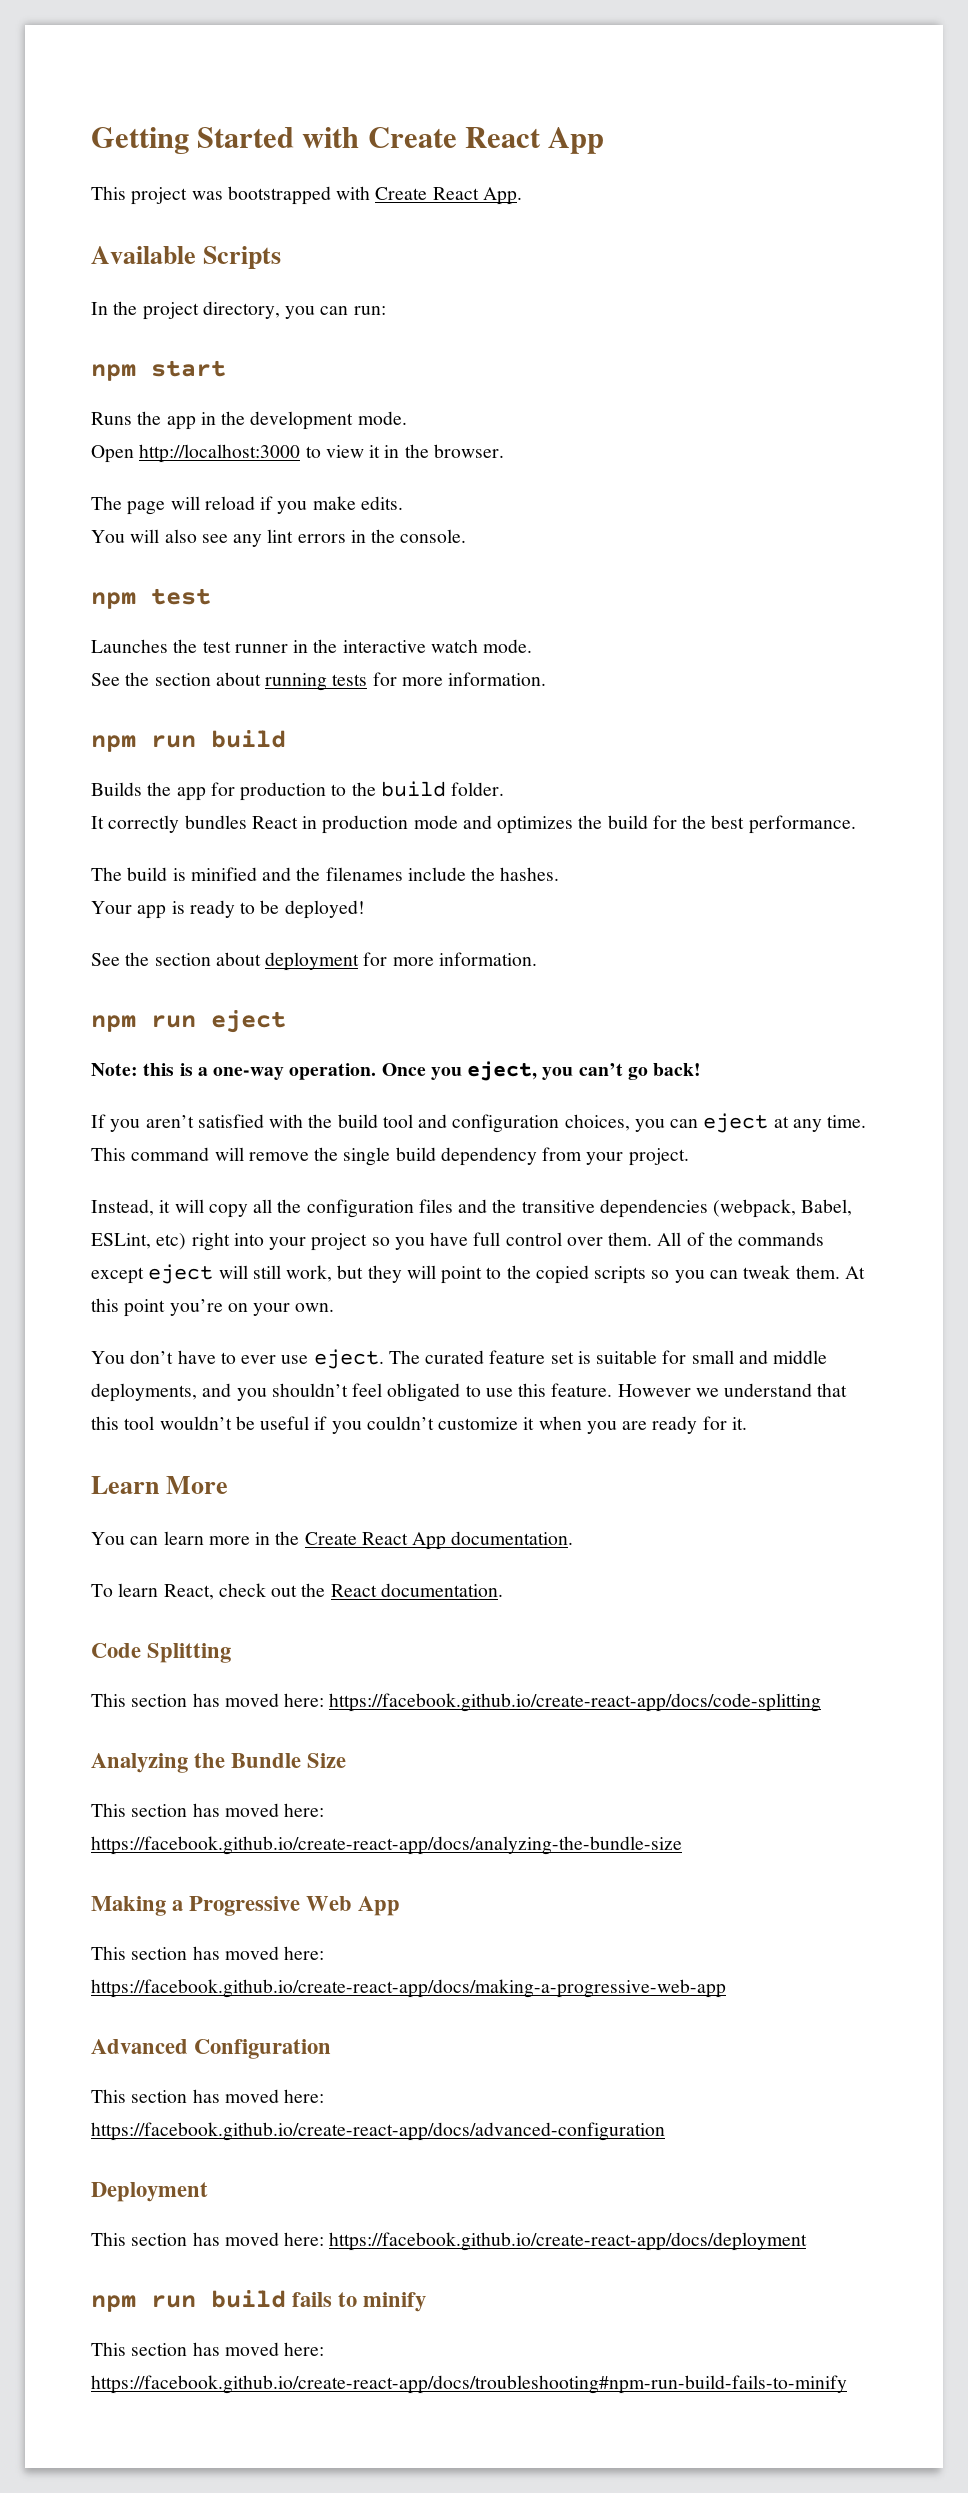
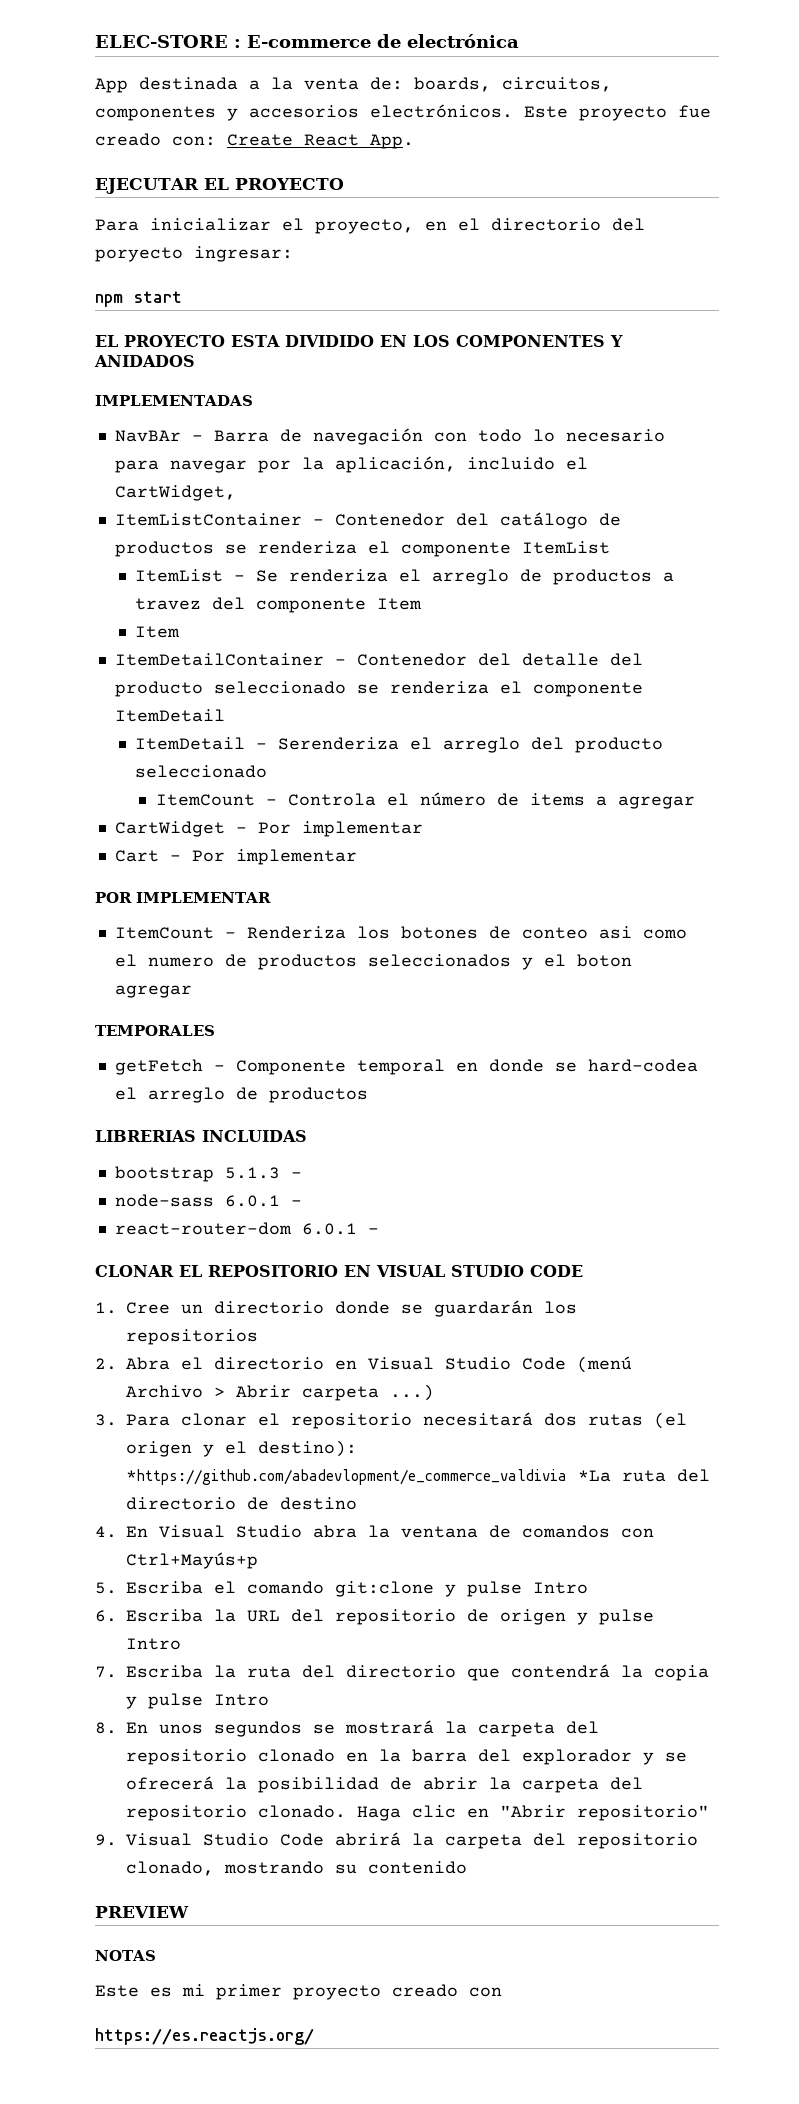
[91,127,605,154] [91,186,522,205] [91,246,282,269] [91,301,386,320] [91,360,226,381] [91,411,407,430] [91,444,504,463] [91,496,403,515] [91,529,467,547] [91,588,211,609] [91,639,533,653] [91,672,547,691] [91,730,286,752] [91,781,505,801] [91,815,856,834] [91,867,560,881] [91,900,365,919] [91,952,537,971] [91,1010,286,1033] [91,1061,702,1081] [91,1113,867,1133] [91,1147,689,1166] [91,1199,853,1218] [91,1232,825,1251] [91,1264,865,1284] [91,1298,335,1317] [91,1349,828,1369] [91,1383,848,1402] [91,1416,747,1434] [91,1476,229,1494] [91,1531,574,1550] [91,1583,503,1600] [91,1643,232,1663] [91,1693,822,1712] [91,1753,347,1773] [91,1803,325,1817] [91,1836,682,1855] [91,1896,401,1916] [91,1946,325,1960] [91,1979,726,1998] [91,2039,332,2059] [91,2089,325,2103] [91,2122,665,2141] [91,2182,208,2202] [91,2232,808,2251] [91,2290,427,2312] [91,2342,325,2356] [91,2375,847,2394] Getting Started with Create React App // This project was bootstrapped with Create React App. // Available Scripts // In the project directory, you can run: // npm start // Runs the app in the development mode. // Open http://localhost:3000 to view it in the browser. // The page will reload if you make edits. // You will also see any lint errors in the console. // npm test // Launches the test runner in the interactive watch mode. // See the section about running tests for more information. // npm run build // Builds the app for production to the build folder. // It correctly bundles React in production mode and optimizes the build for the best performance. // The build is minified and the filenames include the hashes. // Your app is ready to be deployed! // See the section about deployment for more information. // npm run eject // Note: this is a one-way operation. Once you eject, you can’t go back! // If you aren’t satisfied with the build tool and configuration choices, you can eject at any time. This command will remove the single build dependency from your project. // Instead, it will copy all the configuration files and the transitive dependencies (webpack, Babel, ESLint, etc) right into your project so you have full control over them. All of the commands except eject will still work, but they will point to the copied scripts so you can tweak them. At this point you’re on your own. // You don’t have to ever use eject. The curated feature set is suitable for small and middle deployments, and you shouldn’t feel obligated to use this feature. However we understand that this tool wouldn’t be useful if you couldn’t customize it when you are ready for it. // Learn More // You can learn more in the Create React App documentation. // To learn React, check out the React documentation. // Code Splitting // This section has moved here: https://facebook.github.io/create-react-app/docs/code-splitting // Analyzing the Bundle Size // This section has moved here: https://facebook.github.io/create-react-app/docs/analyzing-the-bundle-size // Making a Progressive Web App // This section has moved here: https://facebook.github.io/create-react-app/docs/making-a-progressive-web-app // Advanced Configuration // This section has moved here: https://facebook.github.io/create-react-app/docs/advanced-configuration // Deployment // This section has moved here: https://facebook.github.io/create-react-app/docs/deployment // npm run build fails to minify // This section has moved here: https://facebook.github.io/create-react-app/docs/troubleshooting#npm-run-build-fails-to-minify -> [95,34,519,48] [95,77,612,93] [95,104,711,121] [95,133,414,149] [95,178,344,194] [95,218,645,234] [95,246,293,262] [95,291,182,307] [95,335,623,347] [94,355,195,367] [95,395,253,406] [114,428,665,445] [114,456,588,473] [114,485,236,501] [114,512,621,529] [114,541,610,557] [135,569,675,585] [135,597,423,613] [135,626,181,638] [114,653,643,666] [114,681,643,697] [114,709,225,722] [135,737,664,753] [135,765,268,778] [155,792,695,809] [114,821,423,837] [114,849,357,865] [95,892,271,903] [114,926,687,939] [114,954,632,970] [114,985,192,998] [95,1025,215,1036] [114,1059,698,1075] [114,1087,368,1103] [95,1130,307,1142] [114,1166,302,1182] [114,1194,302,1207] [114,1222,379,1235] [95,1265,583,1277] [95,1300,577,1317] [126,1329,258,1345] [95,1356,632,1373] [126,1384,434,1401] [95,1412,687,1429] [126,1440,357,1457] [126,1469,710,1485] [126,1497,357,1510] [95,1525,654,1538] [126,1552,258,1569] [95,1581,588,1597] [95,1609,654,1625] [126,1638,181,1650] [95,1664,709,1681] [126,1693,269,1709] [95,1720,599,1737] [126,1749,687,1765] [126,1776,643,1793] [126,1805,709,1821] [95,1832,698,1849] [126,1861,467,1876] [95,1906,189,1918] [95,1950,156,1961] [95,1984,502,2000] [95,2028,314,2045] ELEC-STORE : E-commerce de electrónica // App destinada a la venta de: boards, circuitos, componentes y accesorios electrónicos. Este proyecto fue creado con: Create React App. // EJECUTAR EL PROYECTO // Para inicializar el proyecto, en el directorio del poryecto ingresar: // npm start // EL PROYECTO ESTA DIVIDIDO EN LOS COMPONENTES Y ANIDADOS // IMPLEMENTADAS // NavBAr - Barra de navegación con todo lo necesario para navegar por la aplicación, incluido el CartWidget, // ItemListContainer - Contenedor del catálogo de productos se renderiza el componente ItemList // ItemList - Se renderiza el arreglo de productos a travez del componente Item // Item // ItemDetailContainer - Contenedor del detalle del producto seleccionado se renderiza el componente ItemDetail // ItemDetail - Serenderiza el arreglo del producto seleccionado // ItemCount - Controla el número de items a agregar // CartWidget - Por implementar // Cart - Por implementar // POR IMPLEMENTAR // ItemCount - Renderiza los botones de conteo asi como el numero de productos seleccionados y el boton agregar // TEMPORALES // getFetch - Componente temporal en donde se hard-codea el arreglo de productos // LIBRERIAS INCLUIDAS // bootstrap 5.1.3 - // node-sass 6.0.1 - // react-router-dom 6.0.1 - // CLONAR EL REPOSITORIO EN VISUAL STUDIO CODE // 1. Cree un directorio donde se guardarán los repositorios // 2. Abra el directorio en Visual Studio Code (menú Archivo > Abrir carpeta ...) // 3. Para clonar el repositorio necesitará dos rutas (el origen y el destino): *https://github.com/abadevlopment/e_commerce_valdivia *La ruta del directorio de destino // 4. En Visual Studio abra la ventana de comandos con Ctrl+Mayús+p // 5. Escriba el comando git:clone y pulse Intro // 6. Escriba la URL del repositorio de origen y pulse Intro // 7. Escriba la ruta del directorio que contendrá la copia y pulse Intro // 8. En unos segundos se mostrará la carpeta del repositorio clonado en la barra del explorador y se ofrecerá la posibilidad de abrir la carpeta del repositorio clonado. Haga clic en "Abrir repositorio" // 9. Visual Studio Code abrirá la carpeta del repositorio clonado, mostrando su contenido // PREVIEW // NOTAS // Este es mi primer proyecto creado con // https://es.reactjs.org/

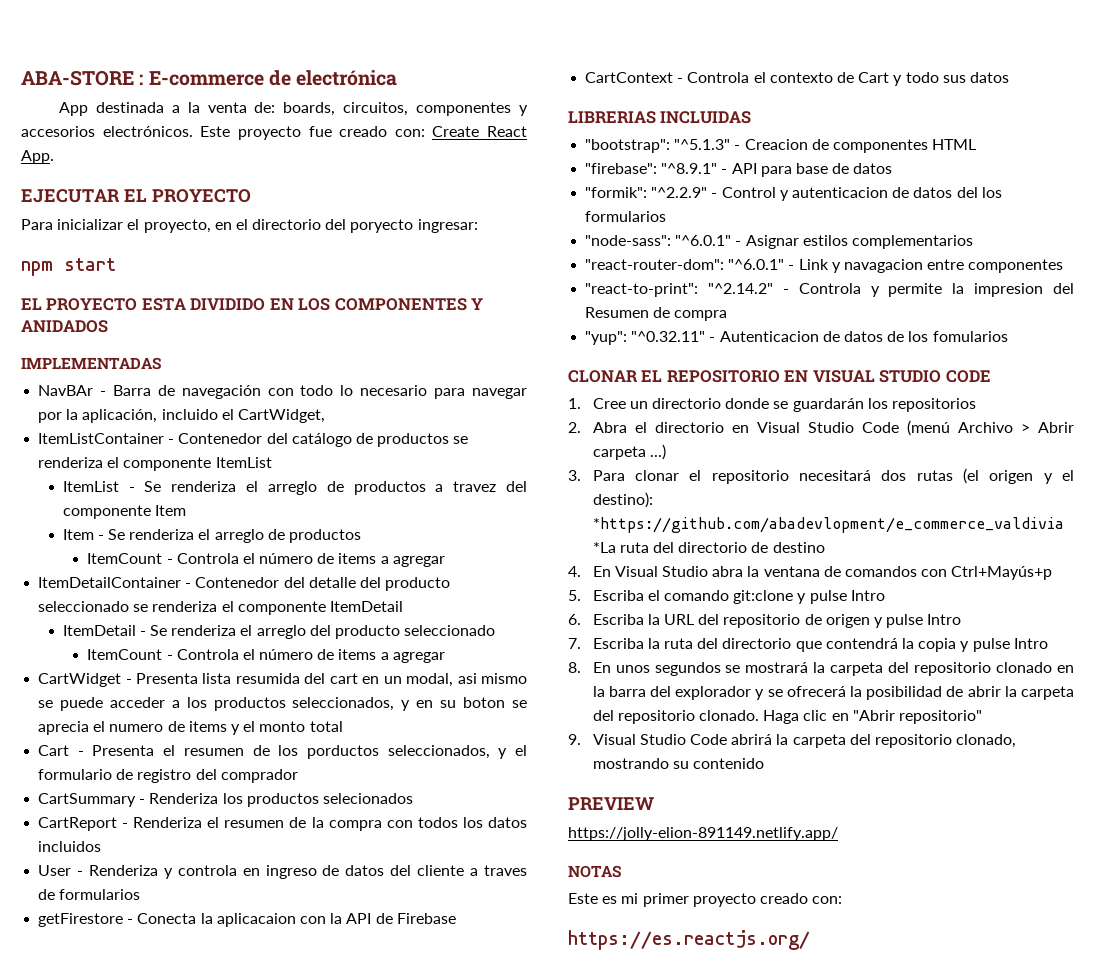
[95,35,228,48] ELEC-STORE -> [21,70,134,86] ABA-STORE
(181, 632) none -> [97,529,361,543] [87,553,445,567] - Se renderiza el arreglo de productos // ItemCount - Controla el número de items a agregar
[278,737,400,750] Serenderiza -> [150,625,237,636] Se renderiza
[257,821,423,837] [114,849,357,865] [95,892,271,903] [114,926,687,939] [114,954,632,970] [114,985,192,998] [95,1025,215,1036] [114,1059,698,1075] [114,1087,368,1103] Por implementar // Cart - Por implementar // POR IMPLEMENTAR // ItemCount - Renderiza los botones de conteo asi como el numero de productos seleccionados y el boton agregar // TEMPORALES // getFetch - Componente temporal en donde se hard-codea el arreglo de productos -> [135,673,527,687] [38,697,527,711] [38,721,343,735] [38,745,527,759] [38,769,298,783] [38,793,413,807] [38,817,527,831] [38,841,102,852] [38,865,528,879] [38,889,141,900] [38,913,456,927] [585,72,1009,86] Presenta lista resumida del cart en un modal, asi mismo se puede acceder a los productos seleccionados, y en su boton se aprecia el numero de items y el monto total // Cart - Presenta el resumen de los porductos seleccionados, y el formulario de registro del comprador // CartSummary - Renderiza los productos selecionados // CartReport - Renderiza el resumen de la compra con todos los datos incluidos // User - Renderiza y controla en ingreso de datos del cliente a traves de formularios // getFirestore - Conecta la aplicacaion con la API de Firebase // CartContext - Controla el contexto de Cart y todo sus datos
[114,1166,302,1182] [114,1194,302,1207] [114,1222,379,1235] bootstrap 5.1.3 - // node-sass 6.0.1 - // react-router-dom 6.0.1 - -> [585,139,977,153] [585,163,893,177] [585,187,1002,201] [585,211,667,222] [585,235,973,249] [585,259,1064,273] [585,283,1074,297] [585,307,728,321] [585,331,1008,345] "bootstrap": "^5.1.3" - Creacion de componentes HTML // "firebase": "^8.9.1" - API para base de datos // "formik": "^2.2.9" - Control y autenticacion de datos del los formularios // "node-sass": "^6.0.1" - Asignar estilos complementarios // "react-router-dom": "^6.0.1" - Link y navagacion entre componentes // "react-to-print": "^2.14.2" - Controla y permite la impresion del Resumen de compra // "yup": "^0.32.11" - Autenticacion de datos de los fomularios
(189, 1912) none -> [568,827,838,841] // https://jolly-elion-891149.netlify.app/
[469,1987,502,1997] con -> [812,896,843,904] con:

